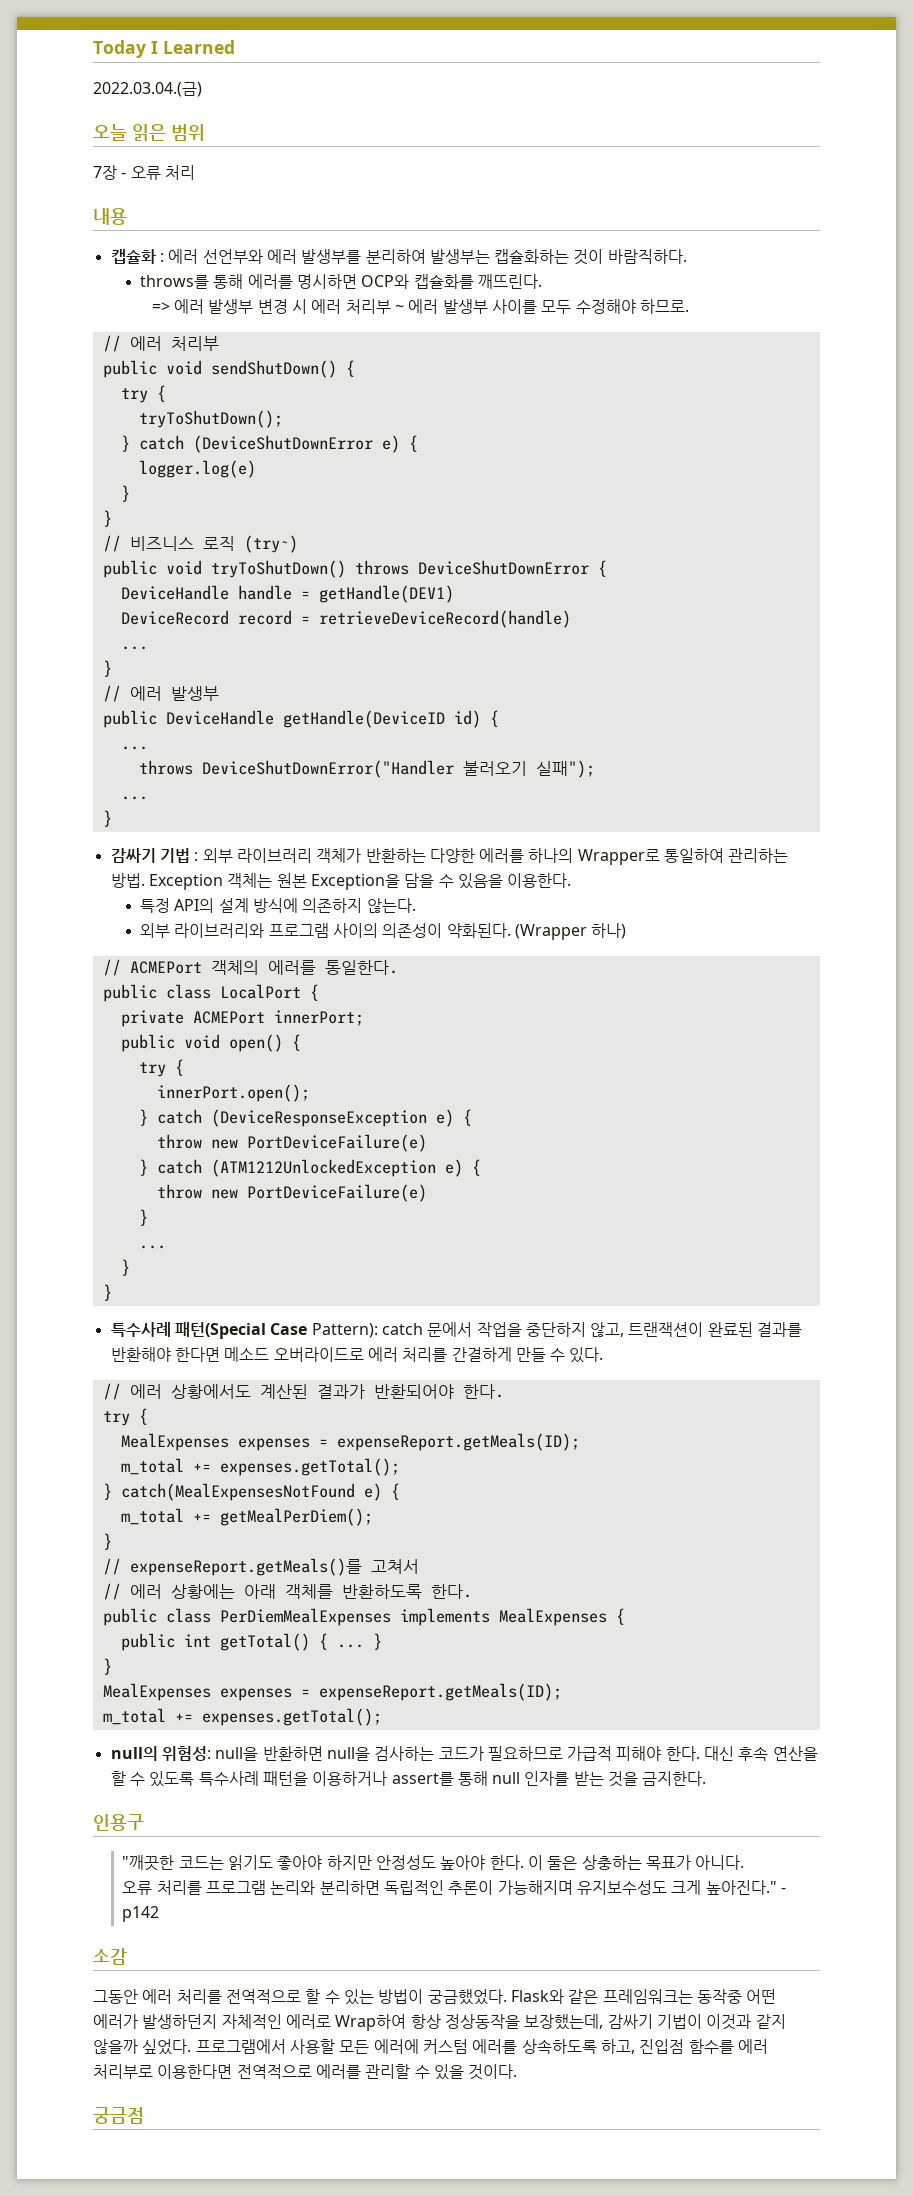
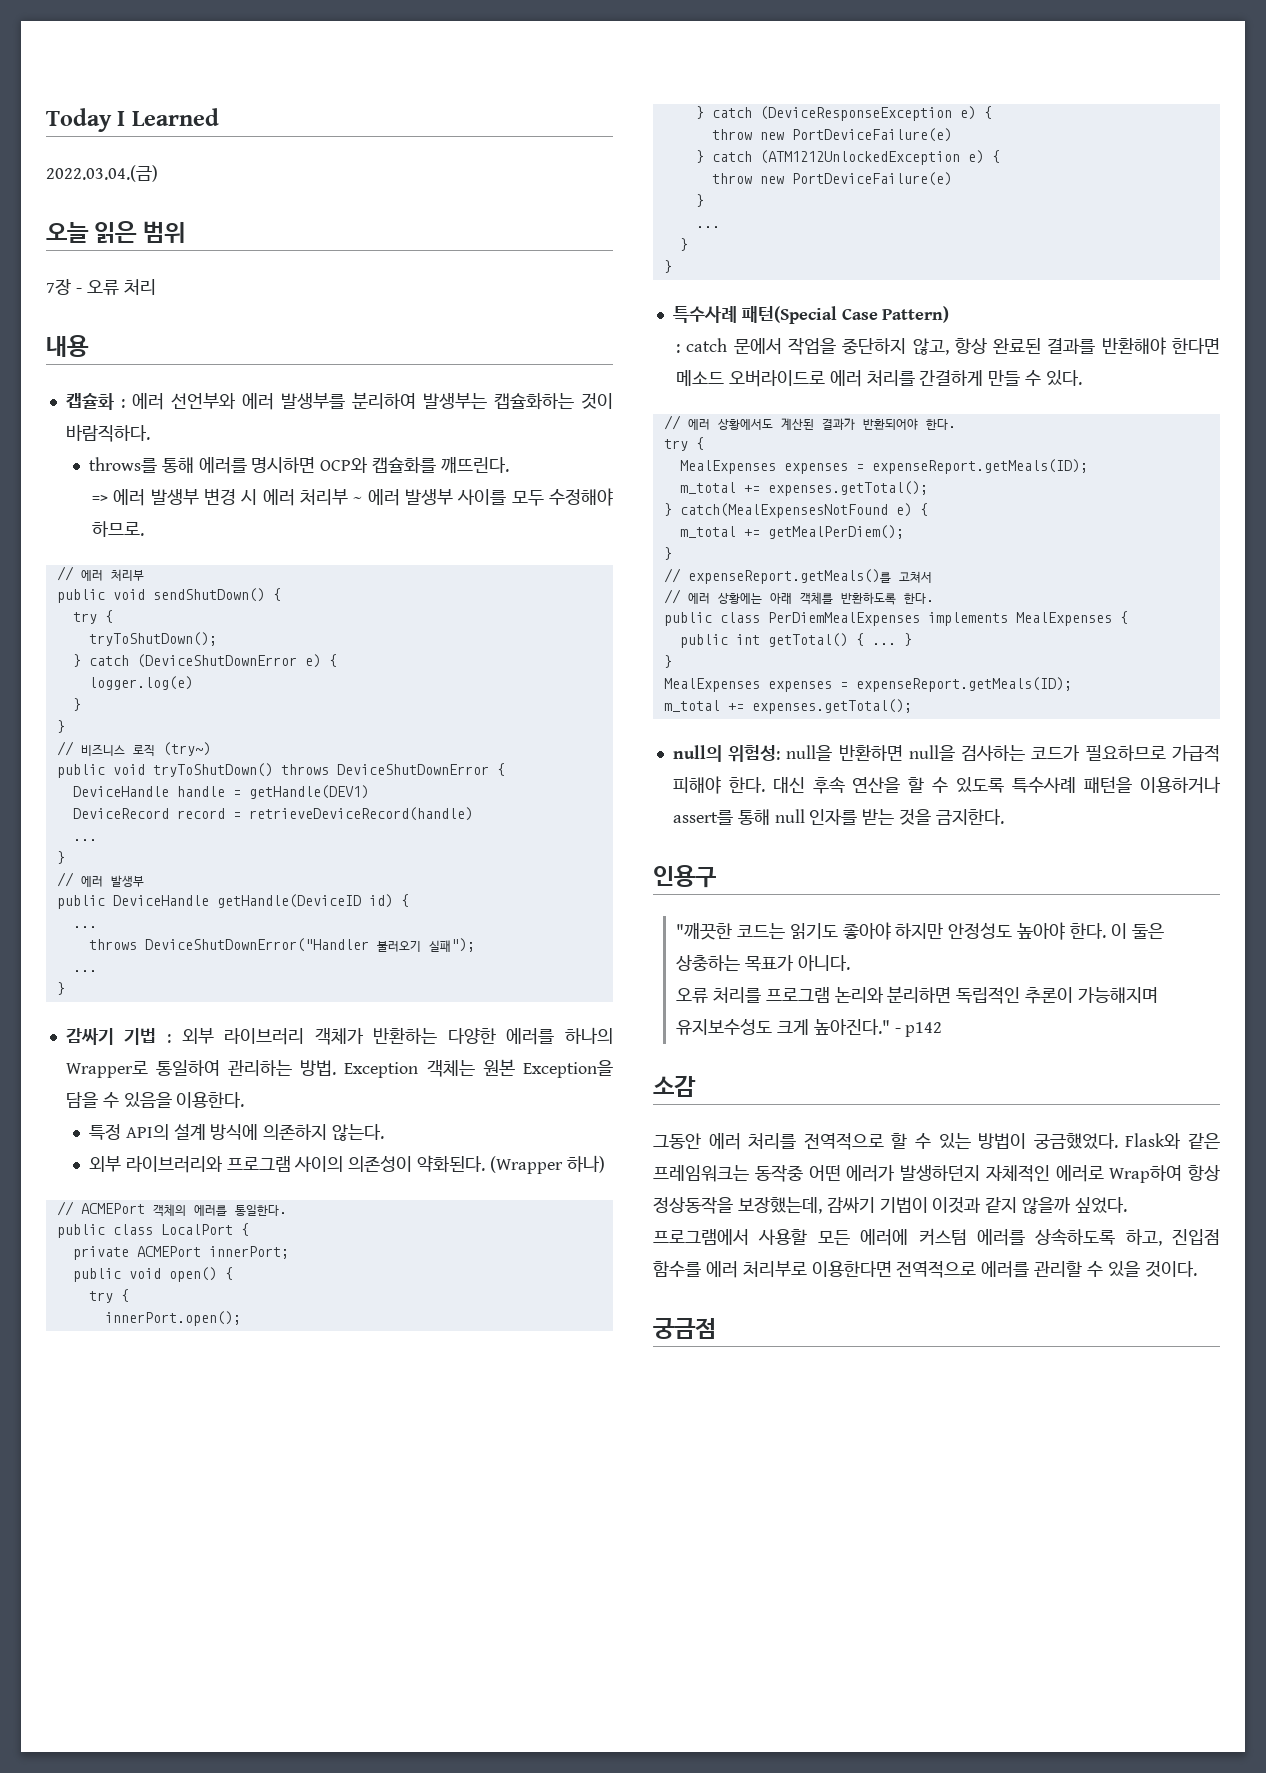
[311,1323,378,1338] Pattern): -> [882,306,950,323] [675,344,680,353] Pattern) // :
[628,1322,704,1337] 트랜잭션이 -> [954,338,987,354] 항상

